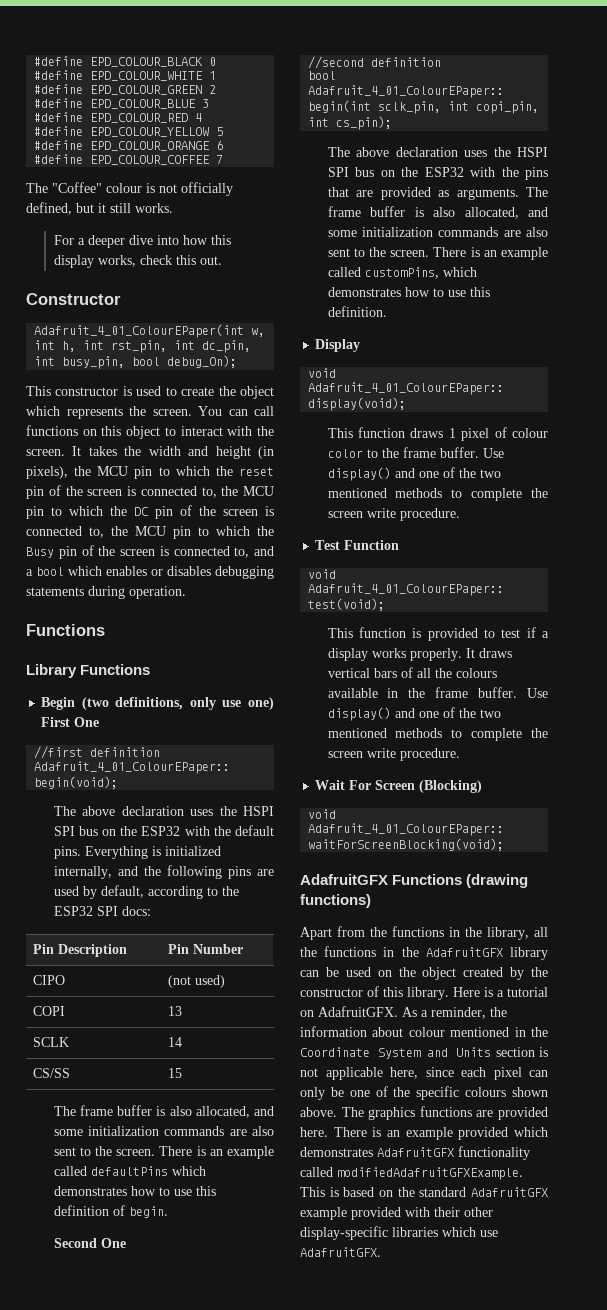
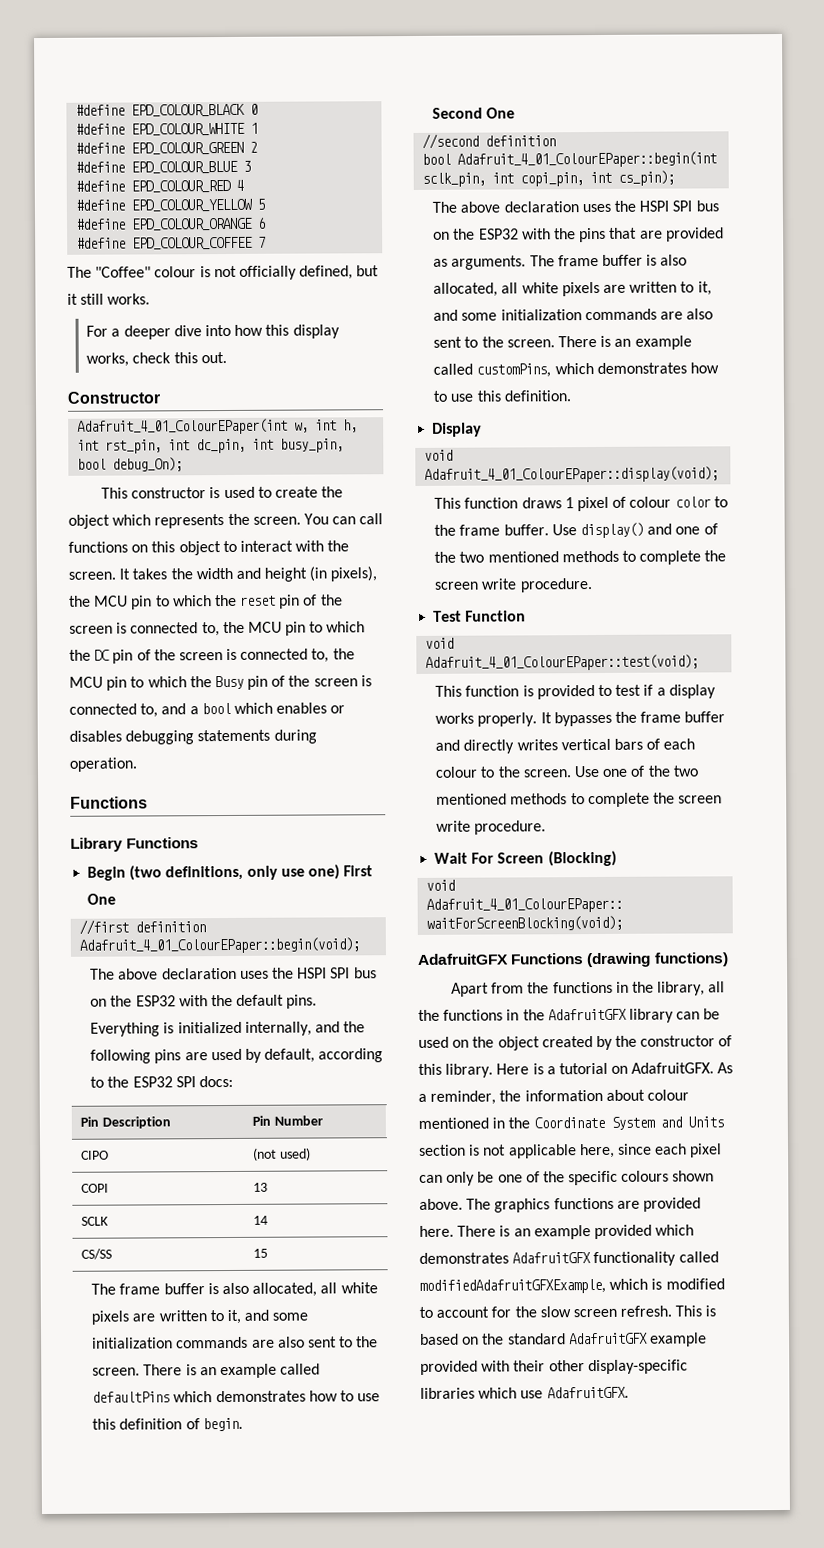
(250, 1112) none -> [320,1282,378,1294] [91,1309,242,1325] all white pixels are written to it,
(519, 213) none -> [501,281,712,297] all white pixels are written to it,
[478,648,512,658] [327,667,497,678] [327,687,548,698] [327,707,415,721] draws vertical bars of all the colours available in the frame buffer. Use display() and -> [553,711,726,727] [435,738,696,754] [435,765,601,778] bypasses the frame buffer and directly writes vertical bars of each colour to the screen. Use
[337,1167,523,1180] modifiedAdafruitGFXExample. -> [419,1278,725,1294] [419,1305,673,1318] modifiedAdafruitGFXExample, which is modified to account for the slow screen refresh.

